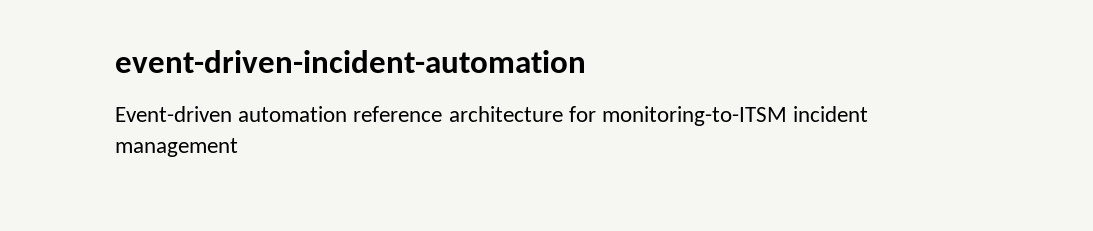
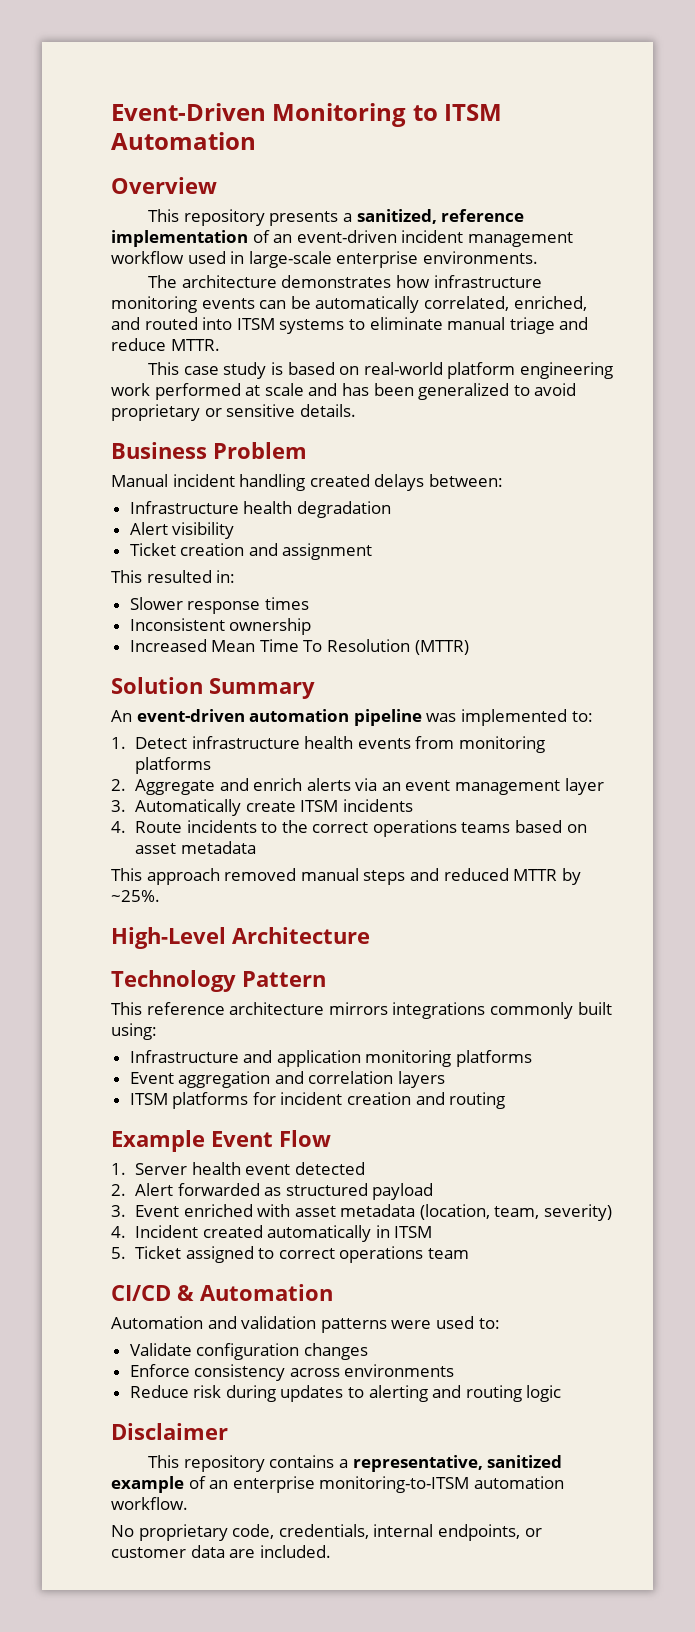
[115,50,586,73] [115,106,869,126] [115,138,238,157] event-driven-incident-automation // Event-driven automation reference architecture for monitoring-to-ITSM incident management -> [111,103,503,127] [111,132,256,150] [111,177,217,194] [148,209,525,226] [111,230,573,247] [111,251,538,268] [148,275,542,288] [111,296,587,313] [111,317,589,334] [111,338,220,351] [148,362,613,379] [111,383,577,400] [111,404,356,421] [111,442,307,459] [111,474,503,491] [129,501,391,518] [129,522,235,539] [129,543,373,560] [111,570,236,583] [129,597,309,614] [129,618,312,635] [129,639,469,655] [111,677,315,699] [111,709,593,726] [111,736,545,753] [134,757,211,774] [111,778,604,795] [111,799,413,816] [111,820,587,837] [134,841,256,854] [111,868,581,885] [111,890,160,902] [111,927,370,949] [111,970,326,992] [111,1002,612,1019] [111,1023,157,1040] [129,1050,533,1067] [129,1071,446,1088] [129,1092,506,1109] [111,1130,331,1152] [111,1162,365,1175] [111,1183,434,1200] [111,1204,613,1221] [111,1225,433,1242] [111,1246,469,1263] [111,1284,333,1301] [111,1316,500,1333] [129,1343,368,1360] [129,1364,455,1381] [129,1385,562,1402] [111,1423,228,1440] [148,1455,563,1472] [111,1476,564,1493] [111,1497,188,1510] [111,1524,542,1541] [111,1545,331,1558] Event-Driven Monitoring to ITSM Automation // Overview // This repository presents a sanitized, reference implementation of an event-driven incident management workflow used in large-scale enterprise environments. // The architecture demonstrates how infrastructure monitoring events can be automatically correlated, enriched, and routed into ITSM systems to eliminate manual triage and reduce MTTR. // This case study is based on real-world platform engineering work performed at scale and has been generalized to avoid proprietary or sensitive details. // Business Problem // Manual incident handling created delays between: // Infrastructure health degradation // Alert visibility // Ticket creation and assignment // This resulted in: // Slower response times // Inconsistent ownership // Increased Mean Time To Resolution (MTTR) // Solution Summary // An event-driven automation pipeline was implemented to: // 1. Detect infrastructure health events from monitoring platforms // 2. Aggregate and enrich alerts via an event management layer // 3. Automatically create ITSM incidents // 4. Route incidents to the correct operations teams based on asset metadata // This approach removed manual steps and reduced MTTR by ~25%. // High-Level Architecture // Technology Pattern // This reference architecture mirrors integrations commonly built using: // Infrastructure and application monitoring platforms // Event aggregation and correlation layers // ITSM platforms for incident creation and routing // Example Event Flow // 1. Server health event detected // 2. Alert forwarded as structured payload // 3. Event enriched with asset metadata (location, team, severity) // 4. Incident created automatically in ITSM // 5. Ticket assigned to correct operations team // CI/CD & Automation // Automation and validation patterns were used to: // Validate configuration changes // Enforce consistency across environments // Reduce risk during updates to alerting and routing logic // Disclaimer // This repository contains a representative, sanitized example of an enterprise monitoring-to-ITSM automation workflow. // No proprietary code, credentials, internal endpoints, or customer data are included.

